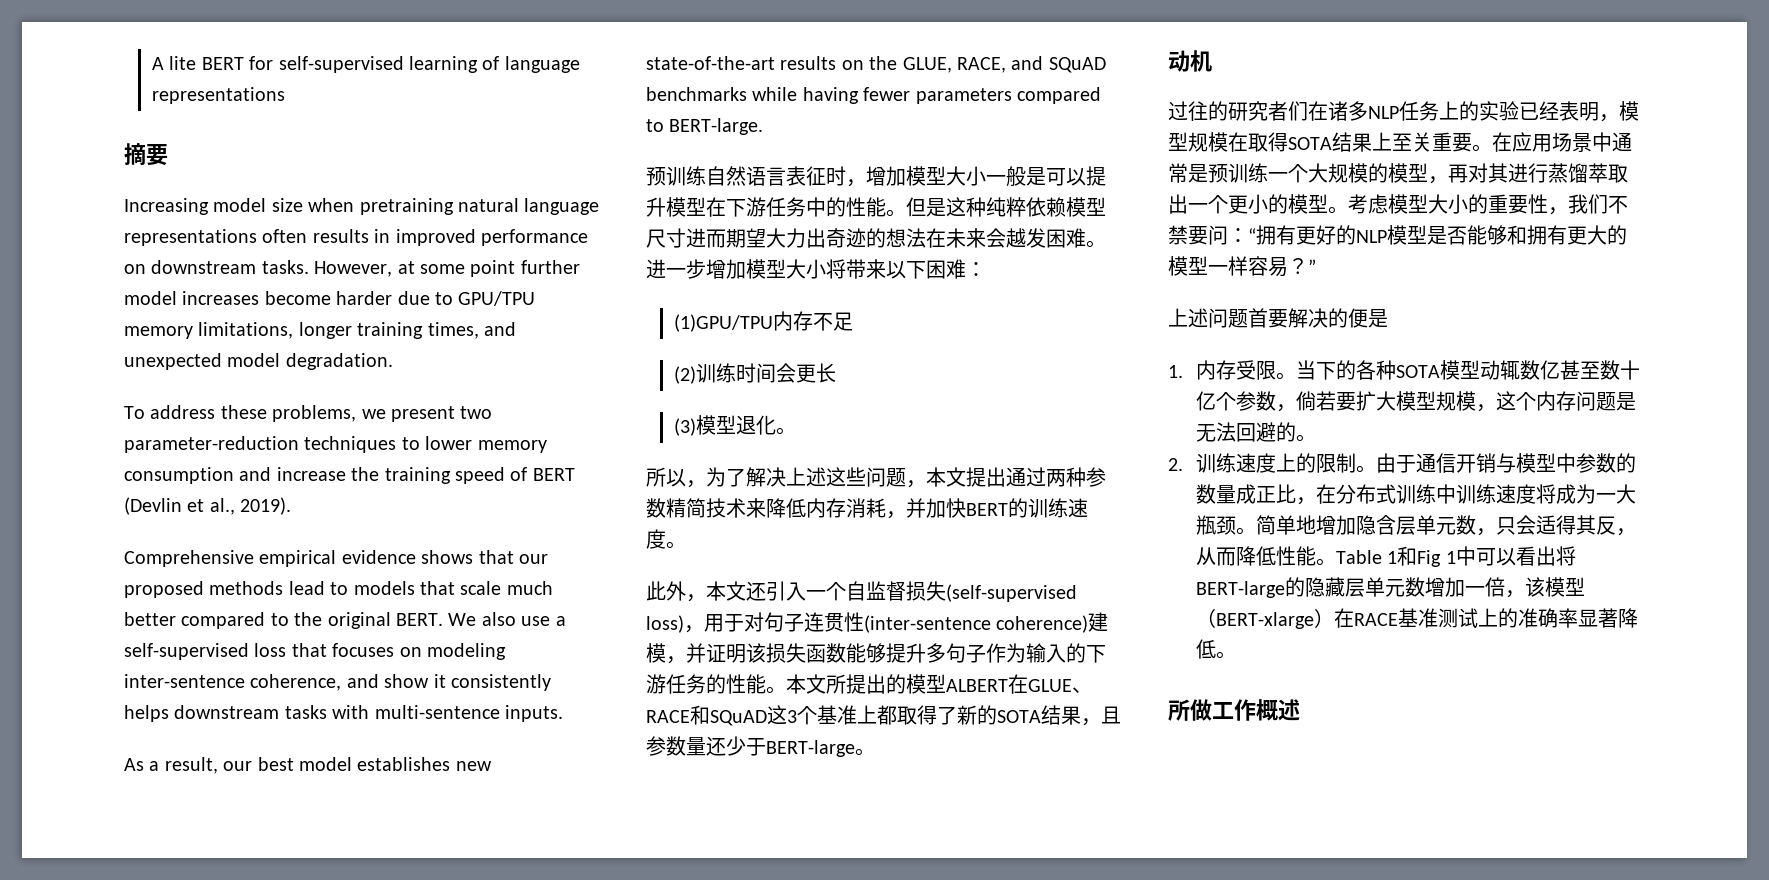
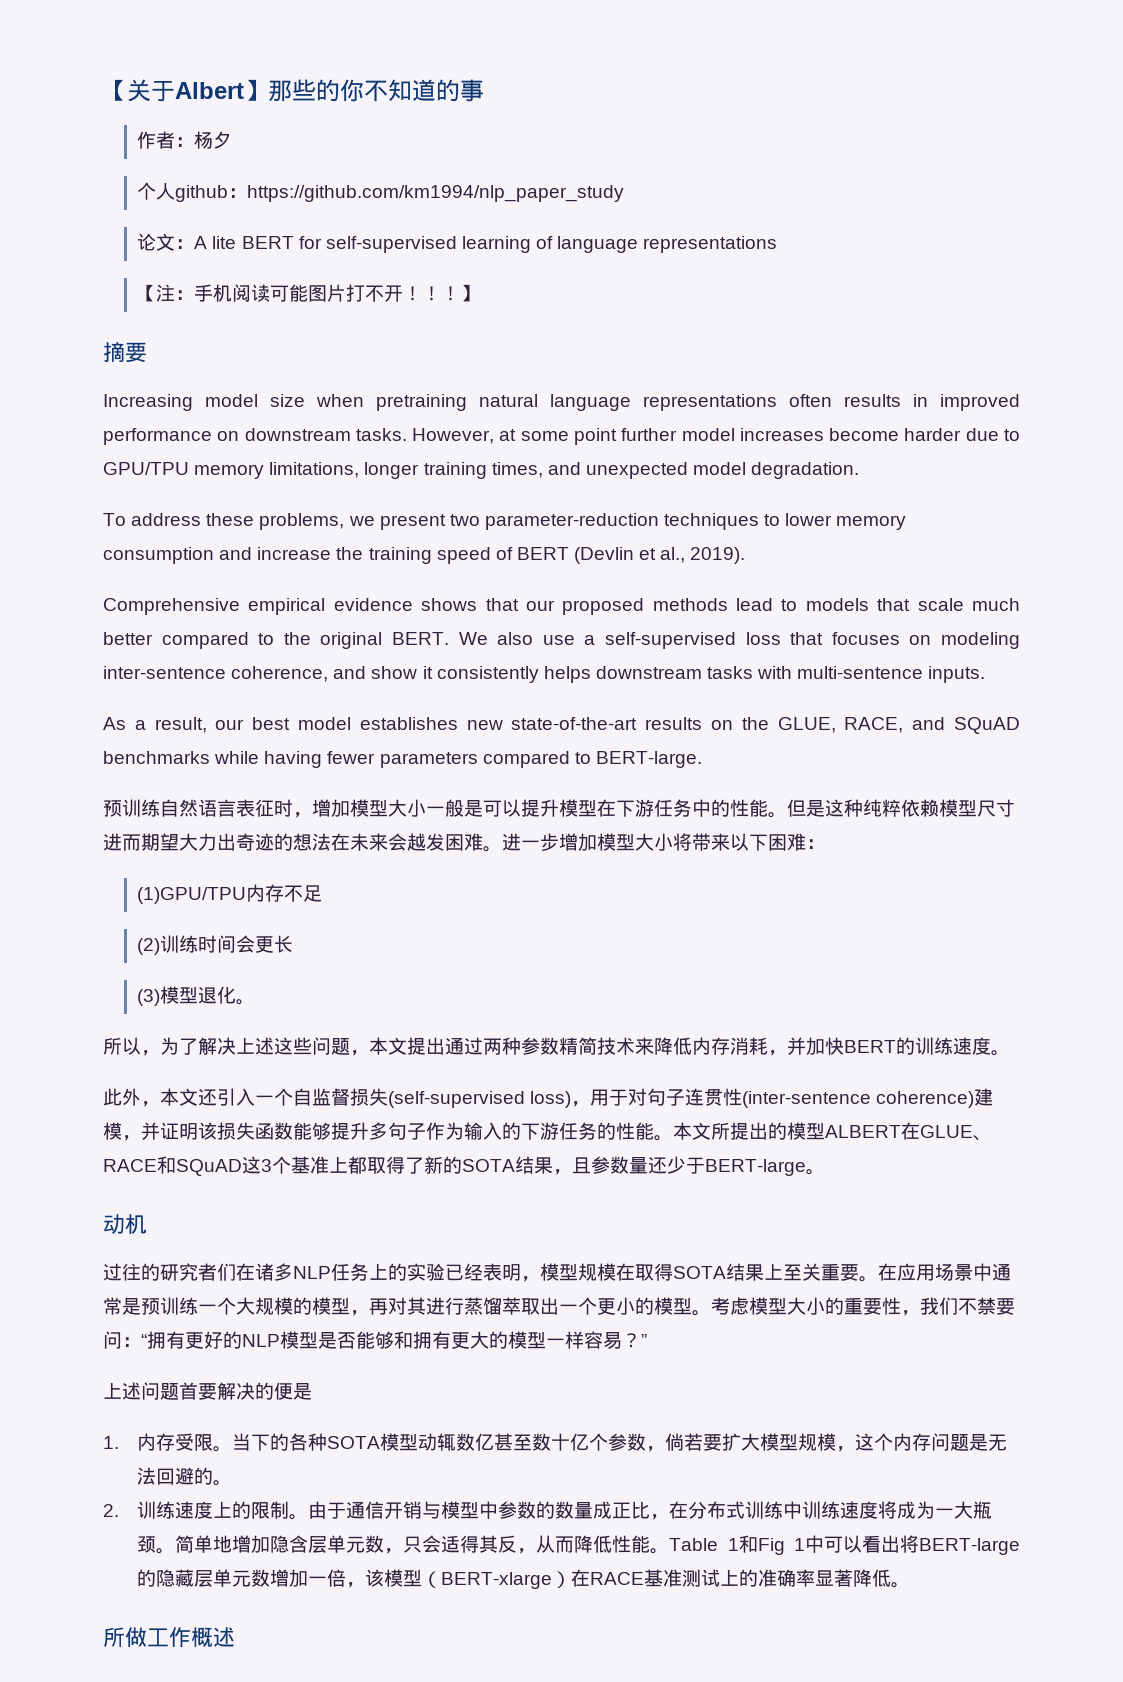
(151, 63) none -> [103,79,484,102] [137,131,233,149] [137,182,625,202] [137,233,195,251] 【关于Albert】那些的你不知道的事 // 作者：杨夕 // 个人github：https://github.com/km1994/nlp_paper_study // 论文：
(285, 95) none -> [137,284,480,302] // 【注：手机阅读可能图片打不开！！！】

